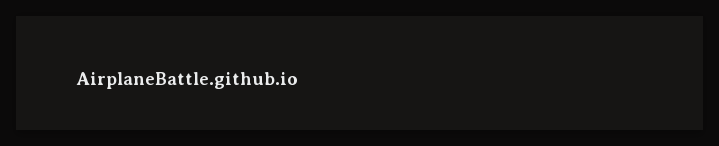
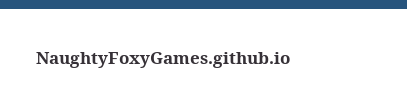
[76,72,298,89] AirplaneBattle.github.io -> [36,52,290,68] NaughtyFoxyGames.github.io

